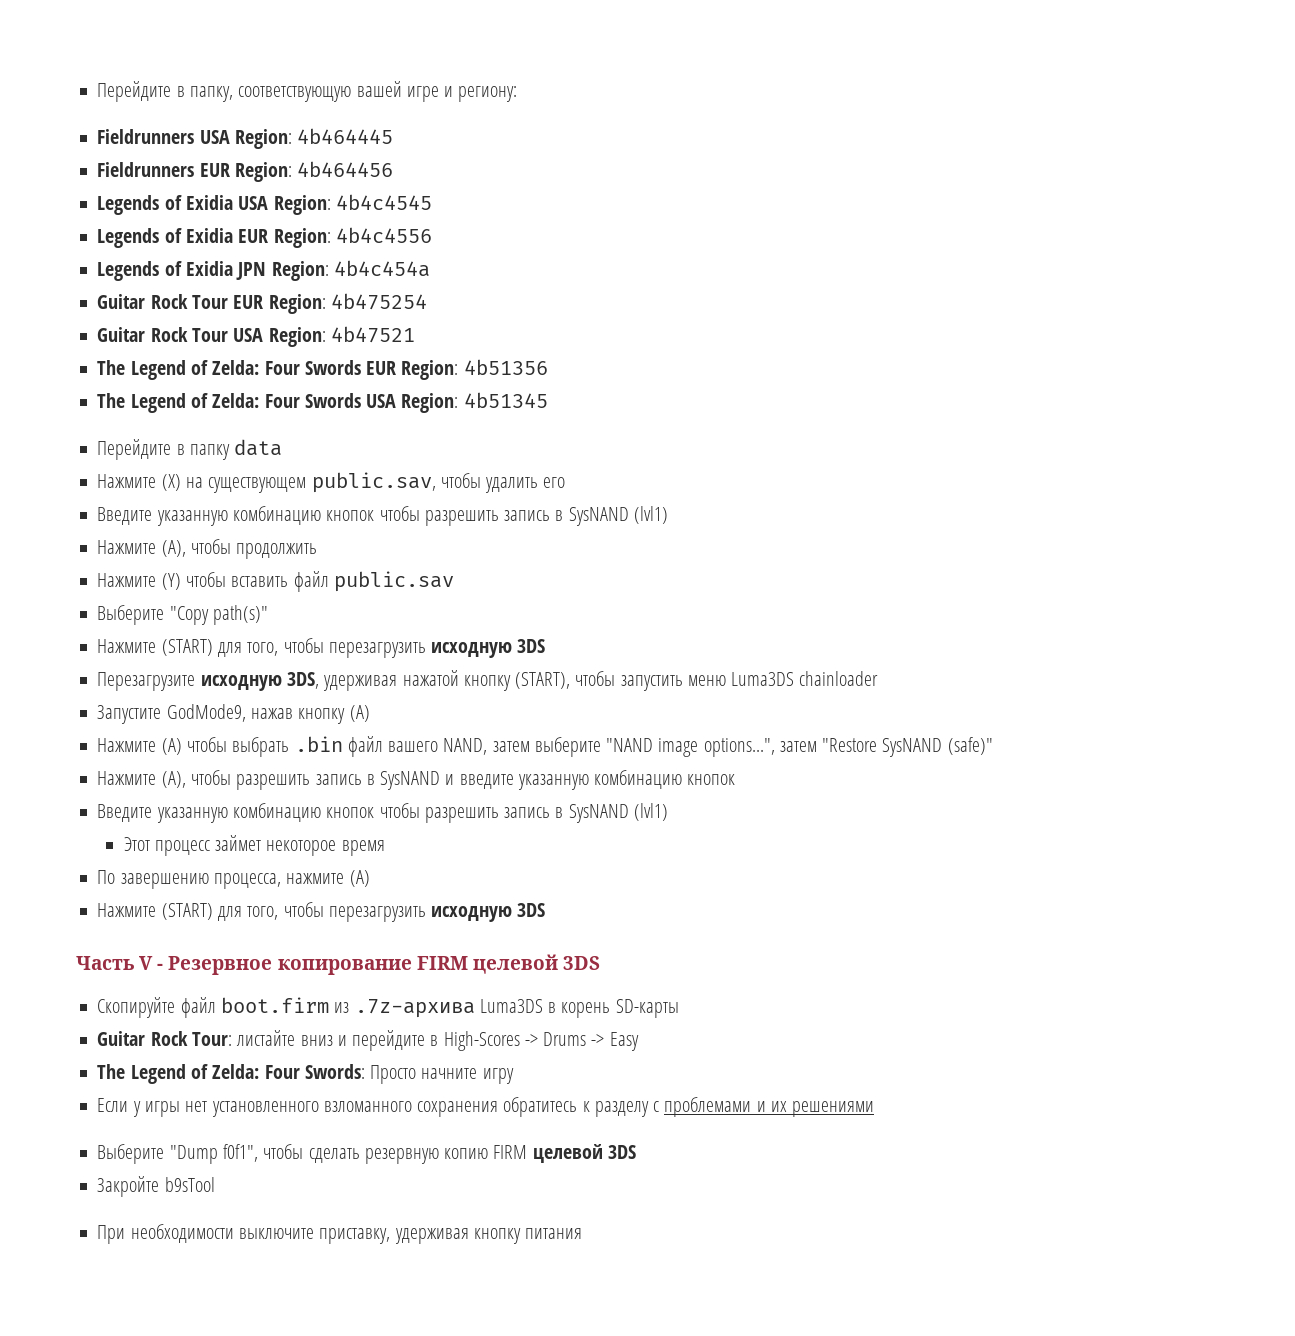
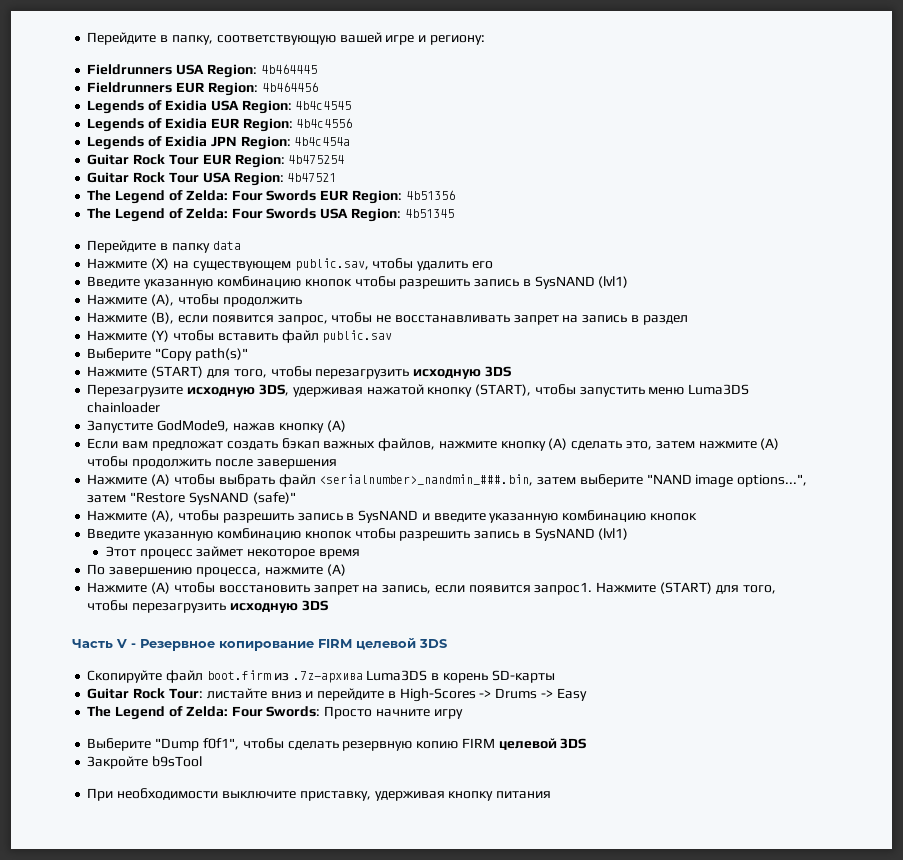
(318, 551) none -> [87,312,688,325] // Нажмите (B), если появится запрос, чтобы не восстанавливать запрет на запись в раздел
(370, 713) none -> [87,438,780,451] [87,456,337,469] // Если вам предложат создать бэкап важных файлов, нажмите кнопку (A) сделать это, затем нажмите (A) чтобы продолжить после завершения
[294,736,488,757] .bin файл вашего NAND, -> [278,474,534,487] файл <serialnumber>_nandmin_###.bin,
(157, 910) none -> [151,582,657,595] (A) чтобы восстановить запрет на запись, если появится запрос1. Нажмите
[97,1097,875,1117] // Если у игры нет установленного взломанного сохранения обратитесь к разделу с проблемами и их решениями -> (463, 714) none

